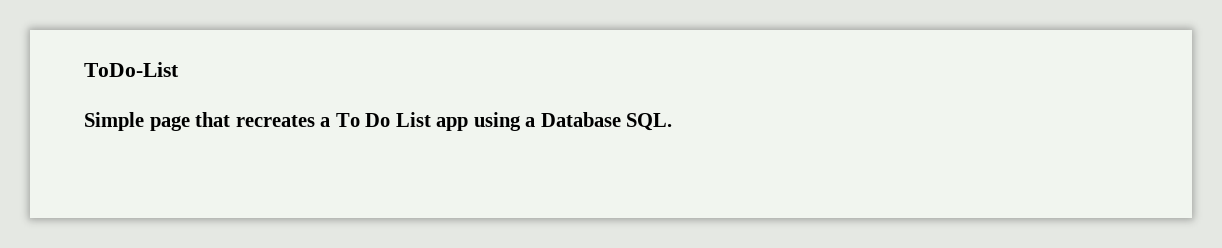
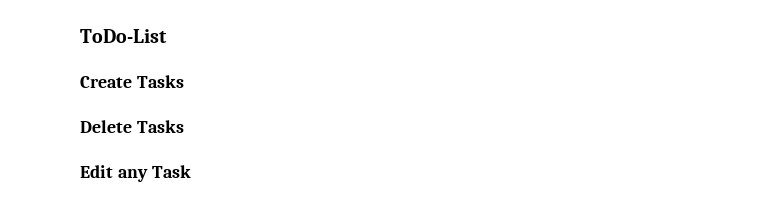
[84,112,673,131] Simple page that recreates a To Do List app using a Database SQL. -> [80,75,184,88] [80,120,184,133] [80,165,191,182] Create Tasks // Delete Tasks // Edit any Task

